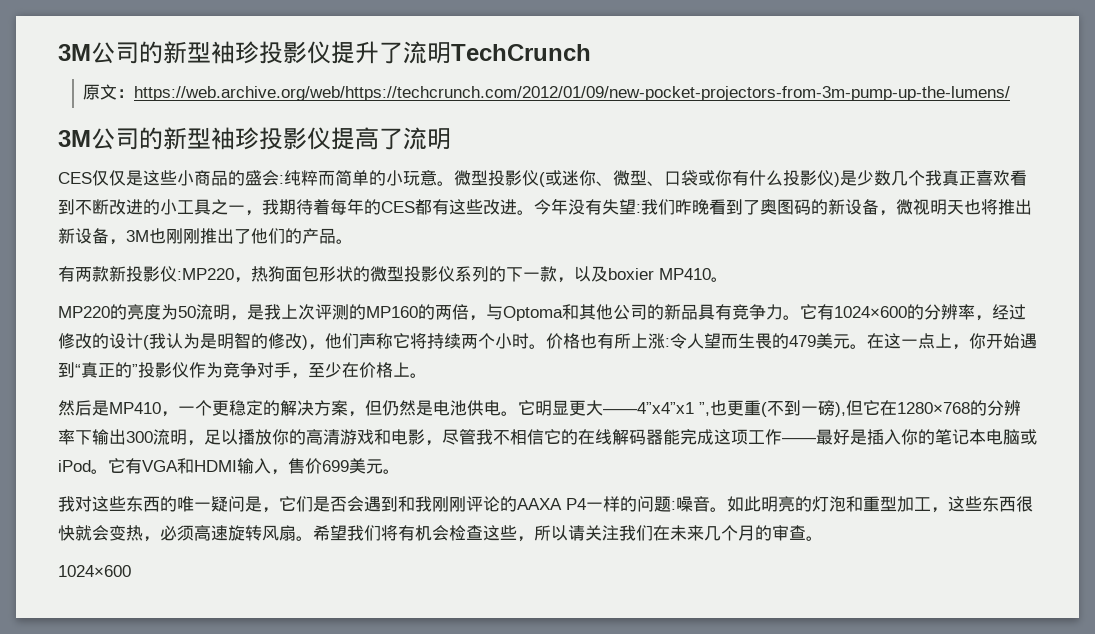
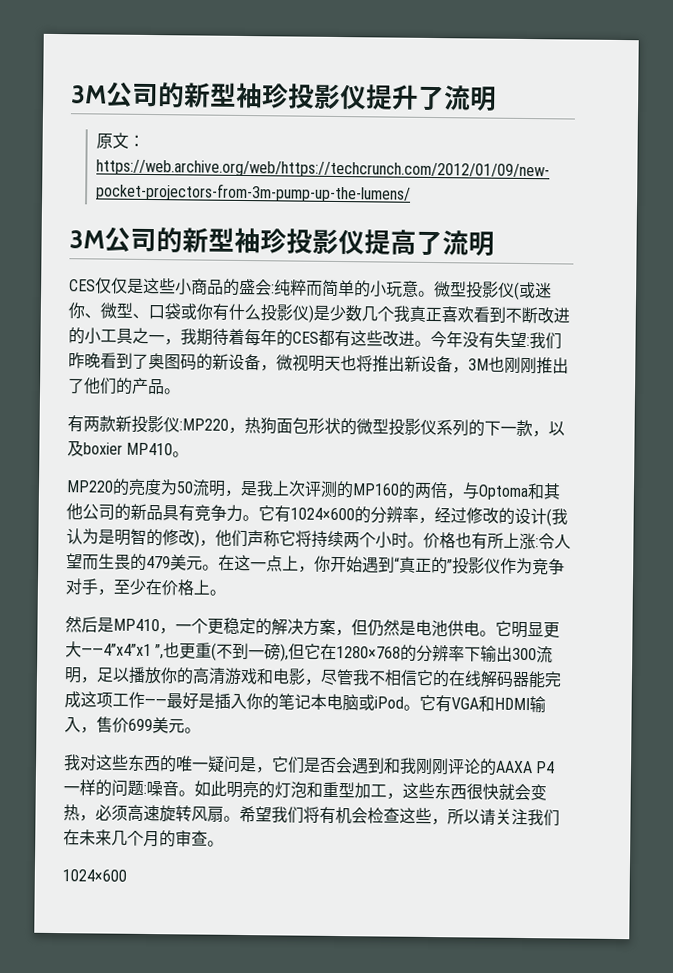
[451,44,591,61] TechCrunch -> (497, 99) none

